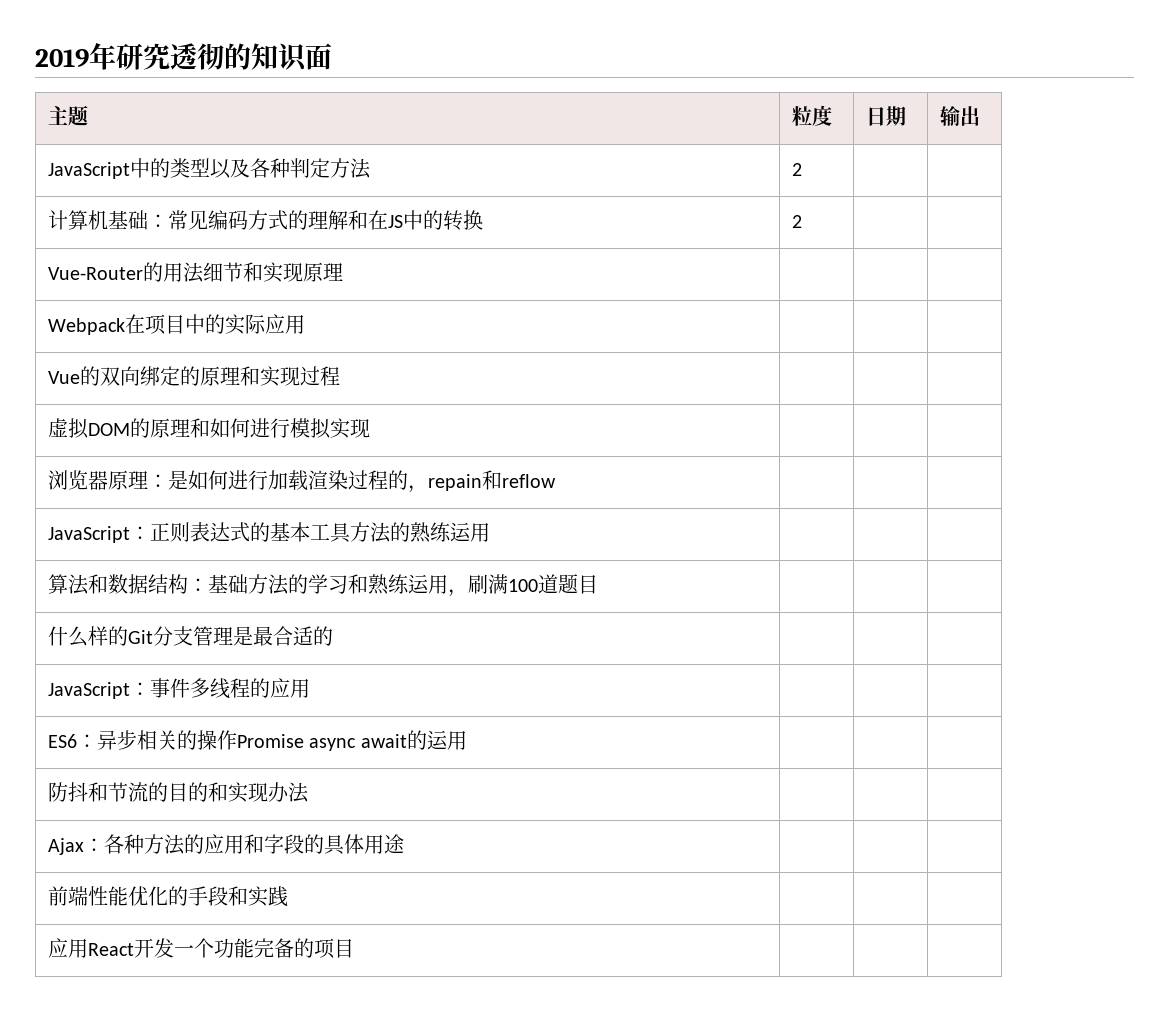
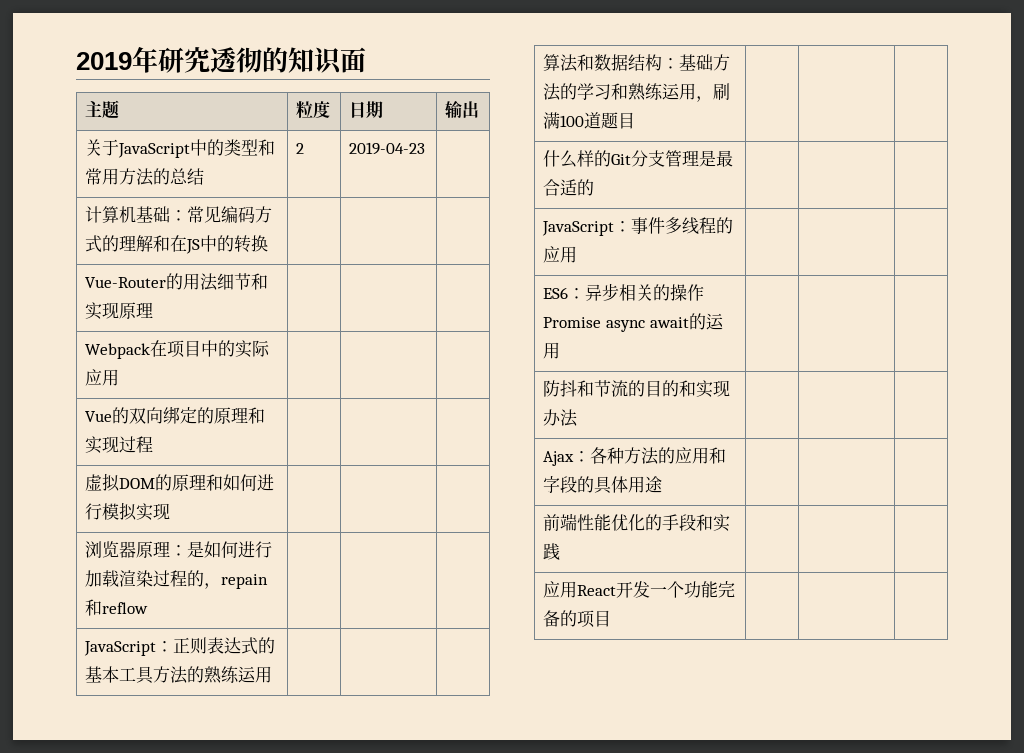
(980, 116) none -> [85,139,120,156] 关于
[209,158,371,179] [791,163,802,176] 以及各种判定方法 | 2 | -> [258,139,276,156] [85,168,205,186] [296,143,305,154] [349,142,426,155] 和常用方法的总结 | 2 | 2019-04-23
[791,215,802,228] 2 -> (269, 243) none

